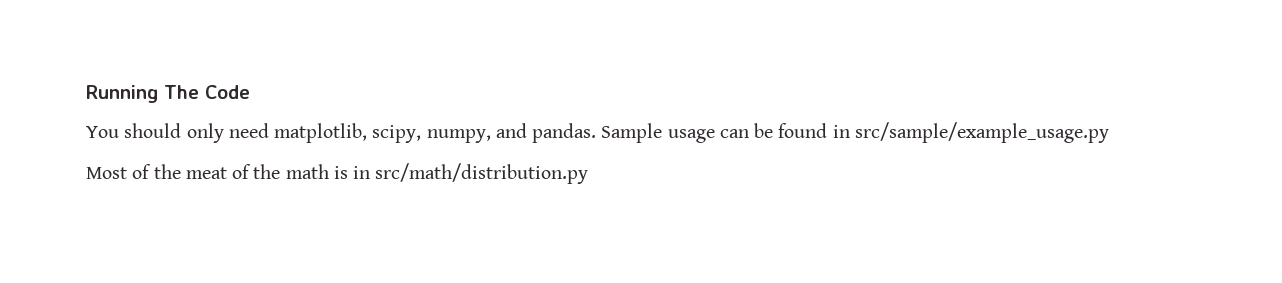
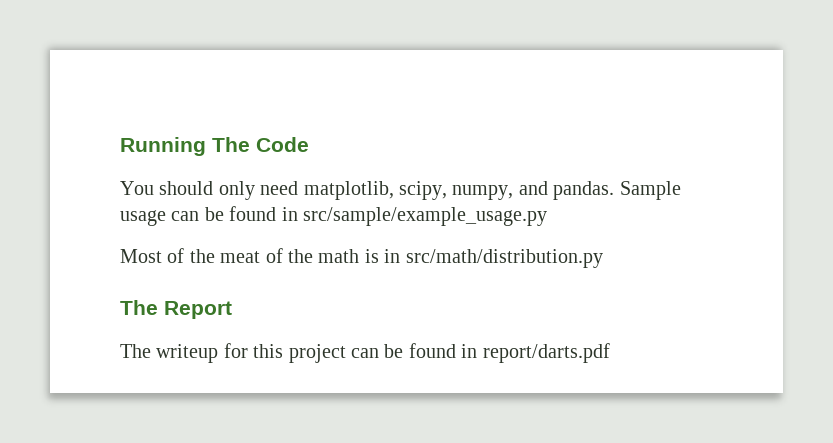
(589, 173) none -> [120,300,232,319] [120,343,610,363] // The Report // The writeup for this project can be found in report/darts.pdf

